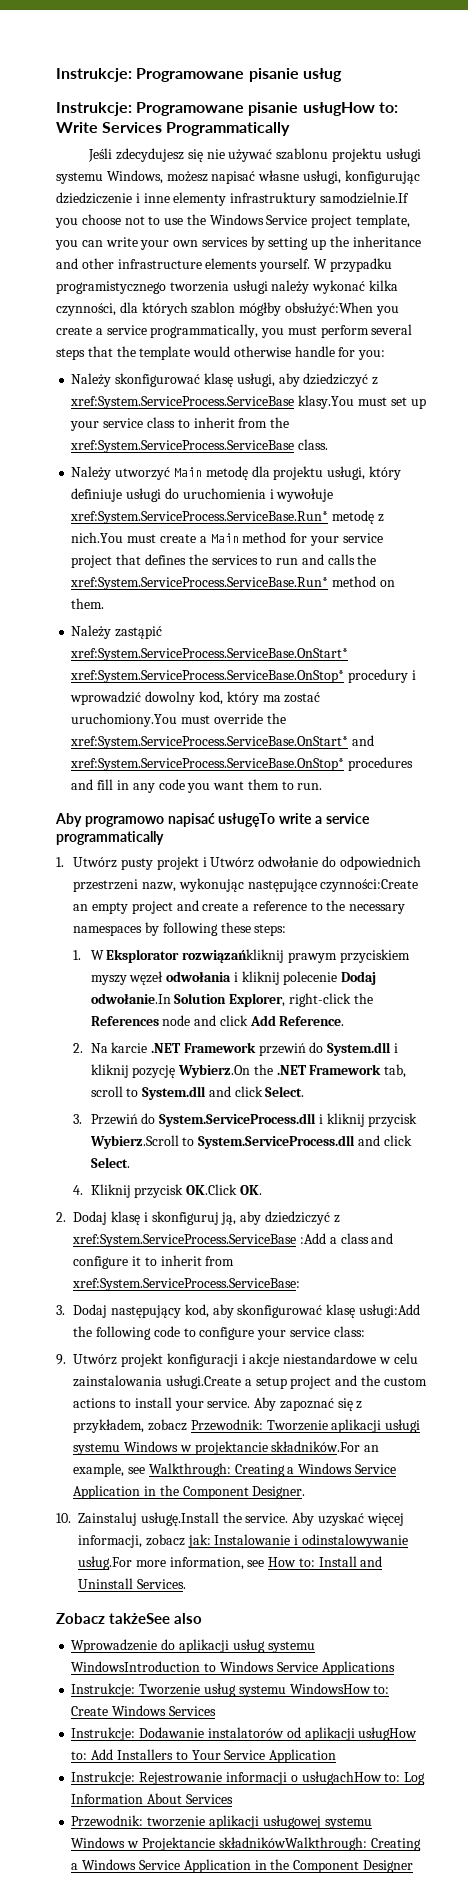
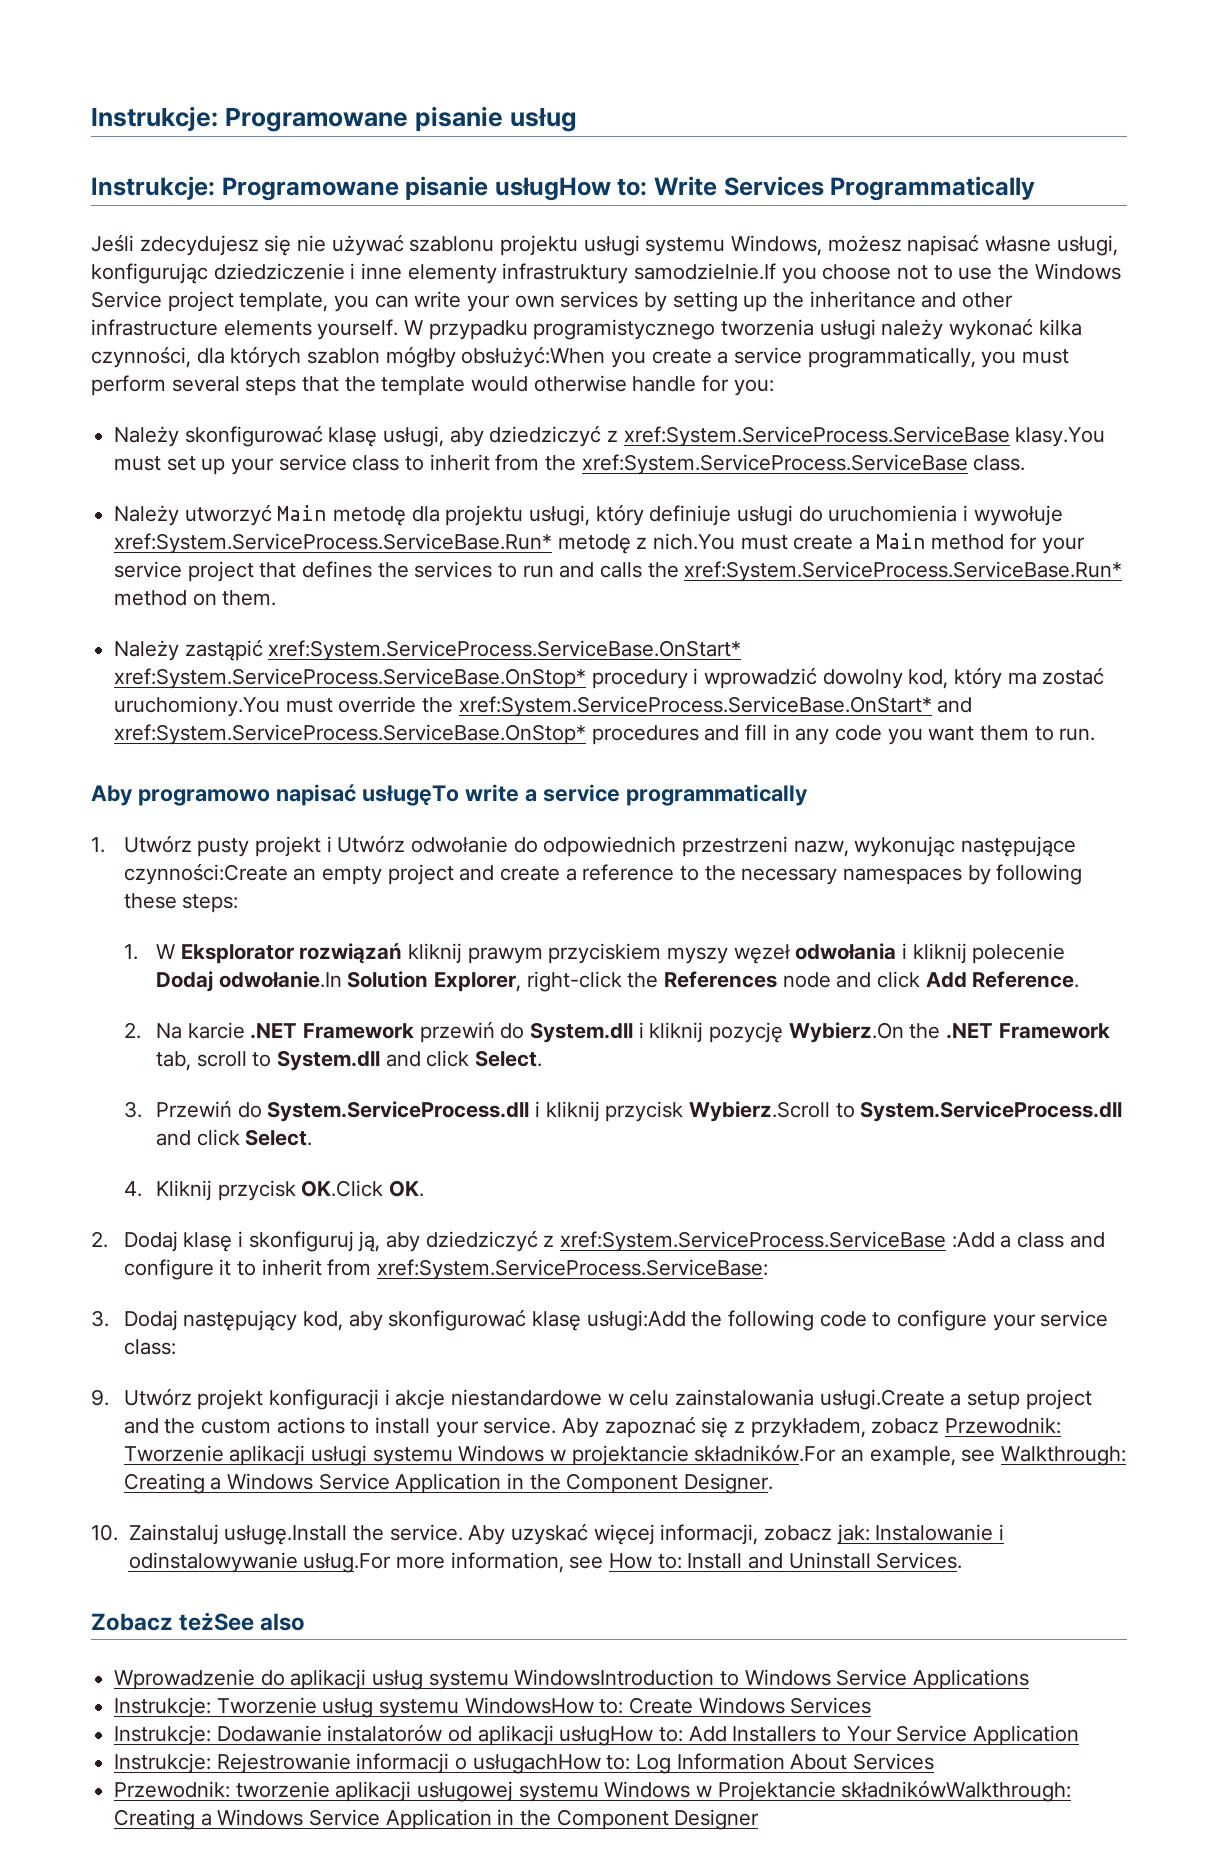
[182,949,285,963] rozwiązańkliknij -> [299,943,463,964] rozwiązań kliknij
[109,1613,170,1624] takżeSee -> [179,1612,255,1631] teżSee

